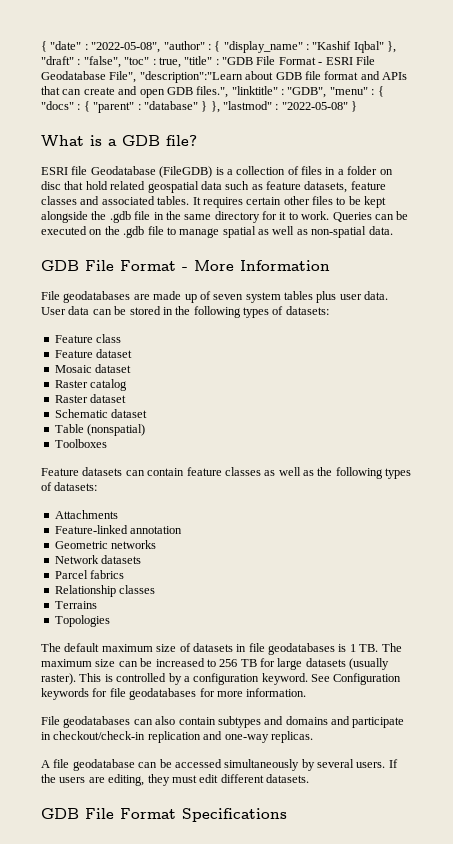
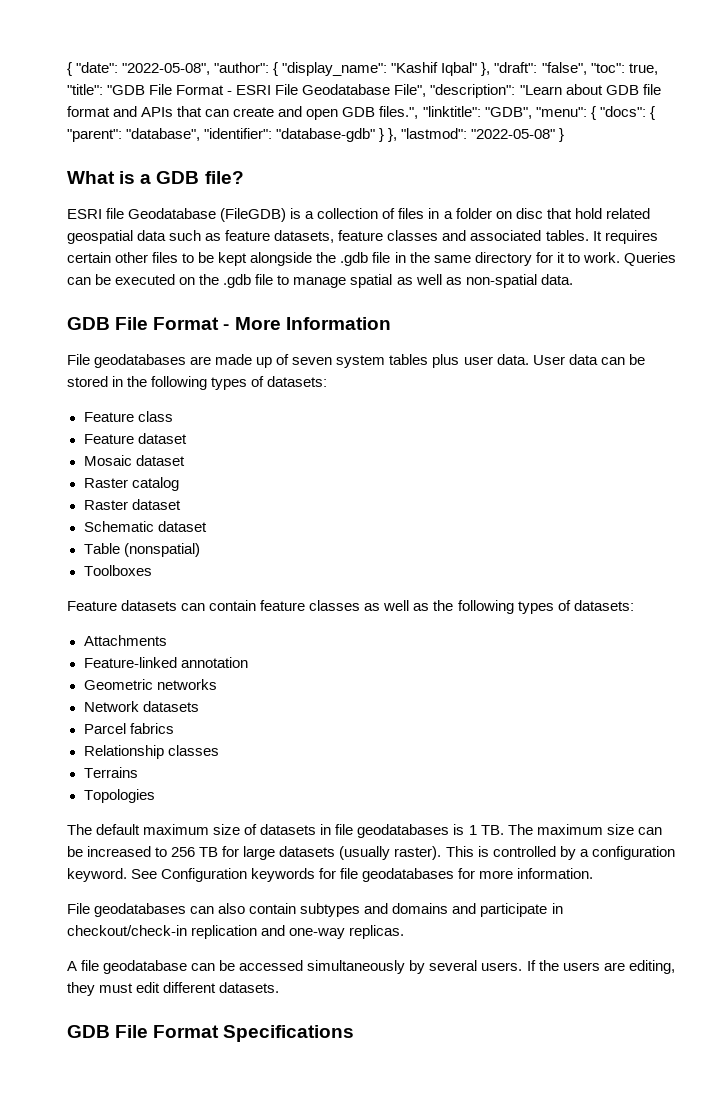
[41,41,397,53] [41,56,219,68] { "date" : "2022-05-08", "author" : { "display_name" : "Kashif Iqbal" }, "draft" : "false", "toc" : true, "title" : -> [67,62,658,76] [67,84,103,95] { "date": "2022-05-08", "author": { "display_name": "Kashif Iqbal" }, "draft": "false", "toc": true, "title":
[139,71,243,83] "description":"Learn -> [430,84,562,98] "description": "Learn
[231,86,384,98] [41,101,279,113] "linktitle" : "GDB", "menu" : { "docs" : { "parent" : "database" } }, "lastmod" : -> [422,106,655,120] [67,128,468,142] "linktitle": "GDB", "menu": { "docs": { "parent": "database", "identifier": "database-gdb" } }, "lastmod":

